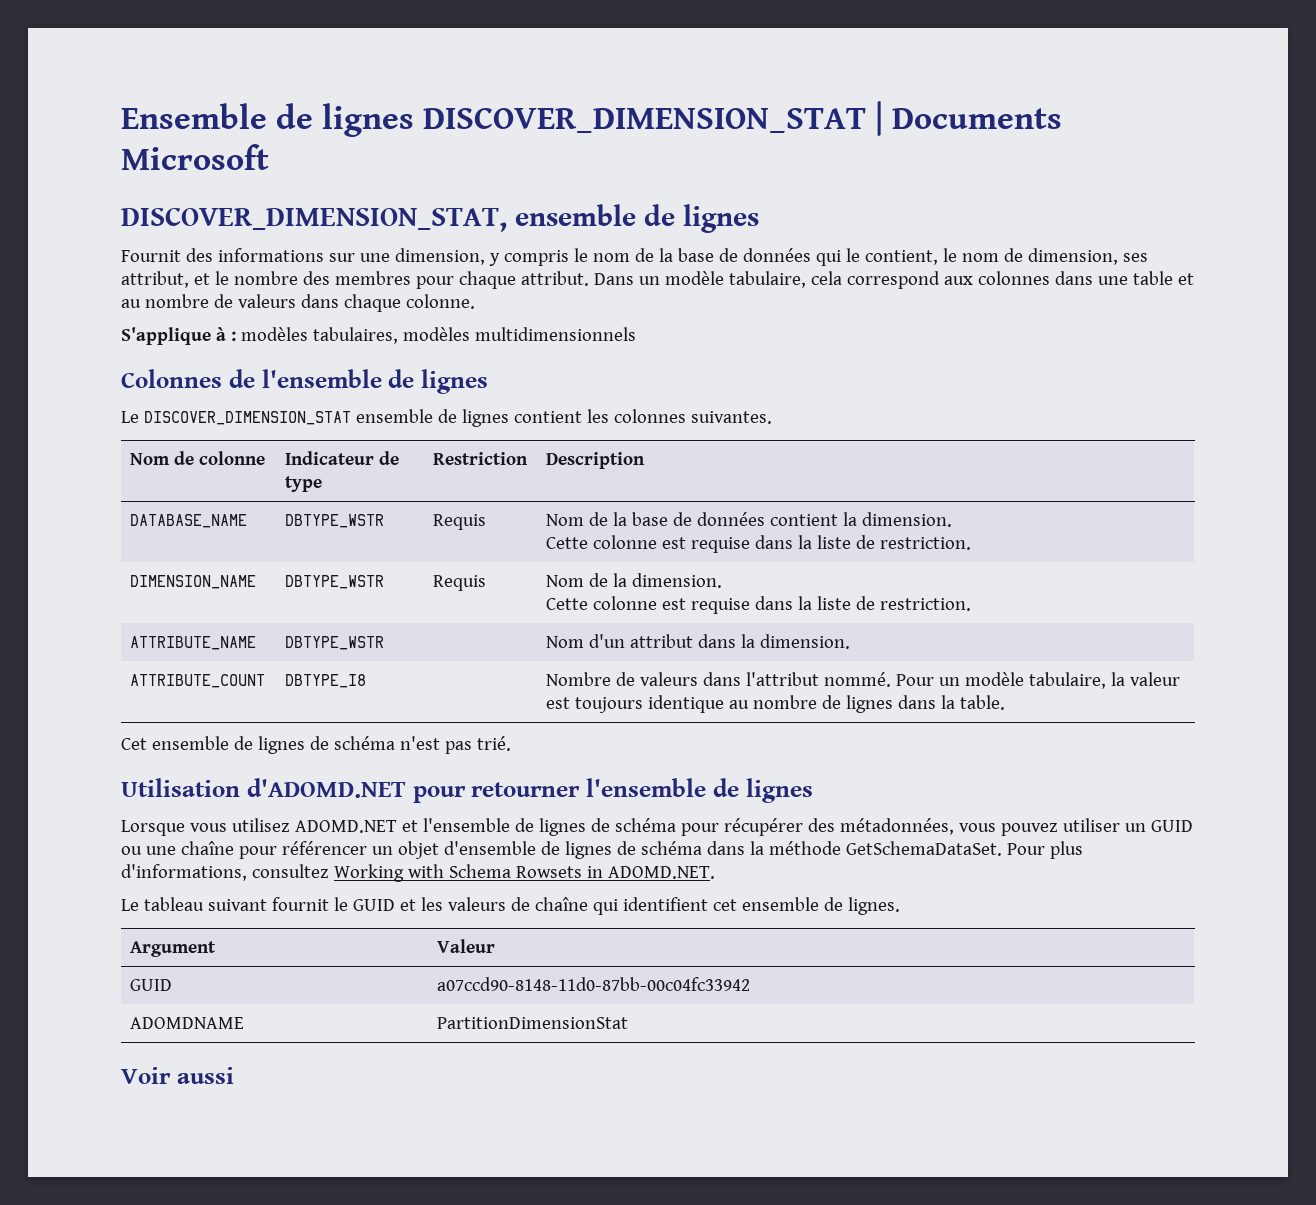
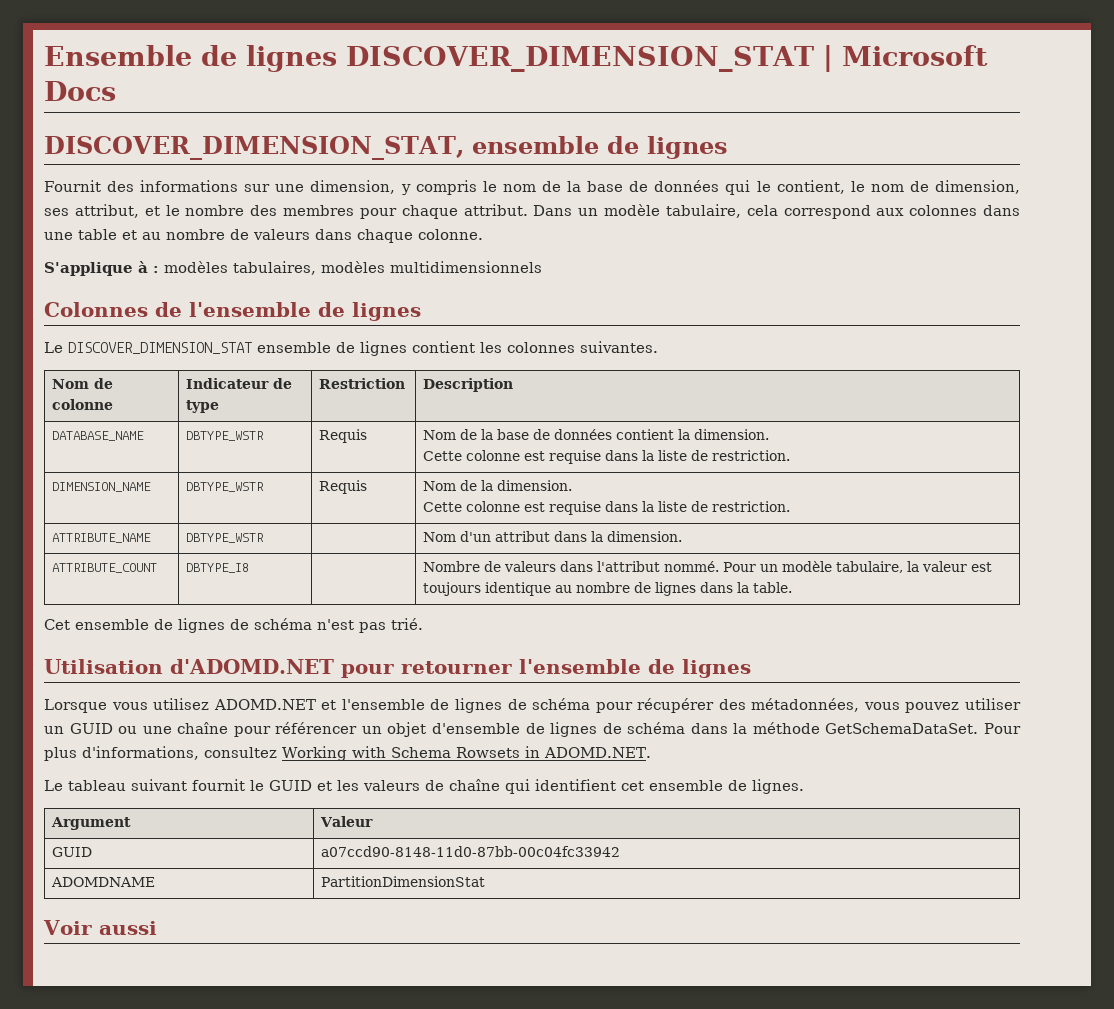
[892,108,1063,129] Documents -> (833, 58) none
(269, 157) none -> [44,81,116,101] Docs

